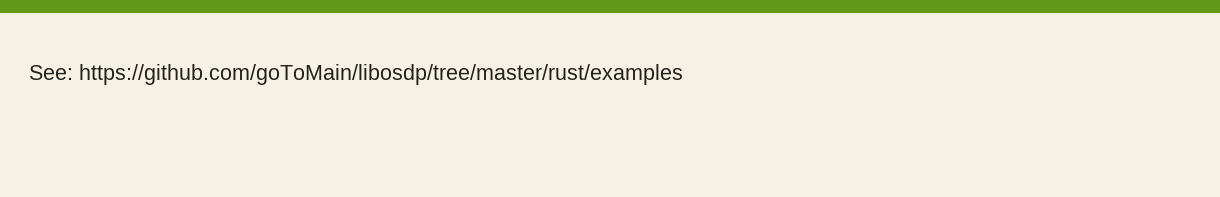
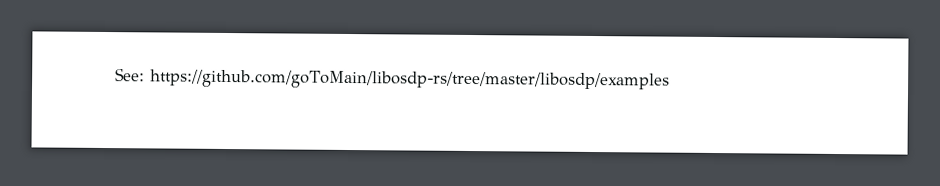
[79,64,683,85] https://github.com/goToMain/libosdp/tree/master/rust/examples -> [150,69,670,91] https://github.com/goToMain/libosdp-rs/tree/master/libosdp/examples

